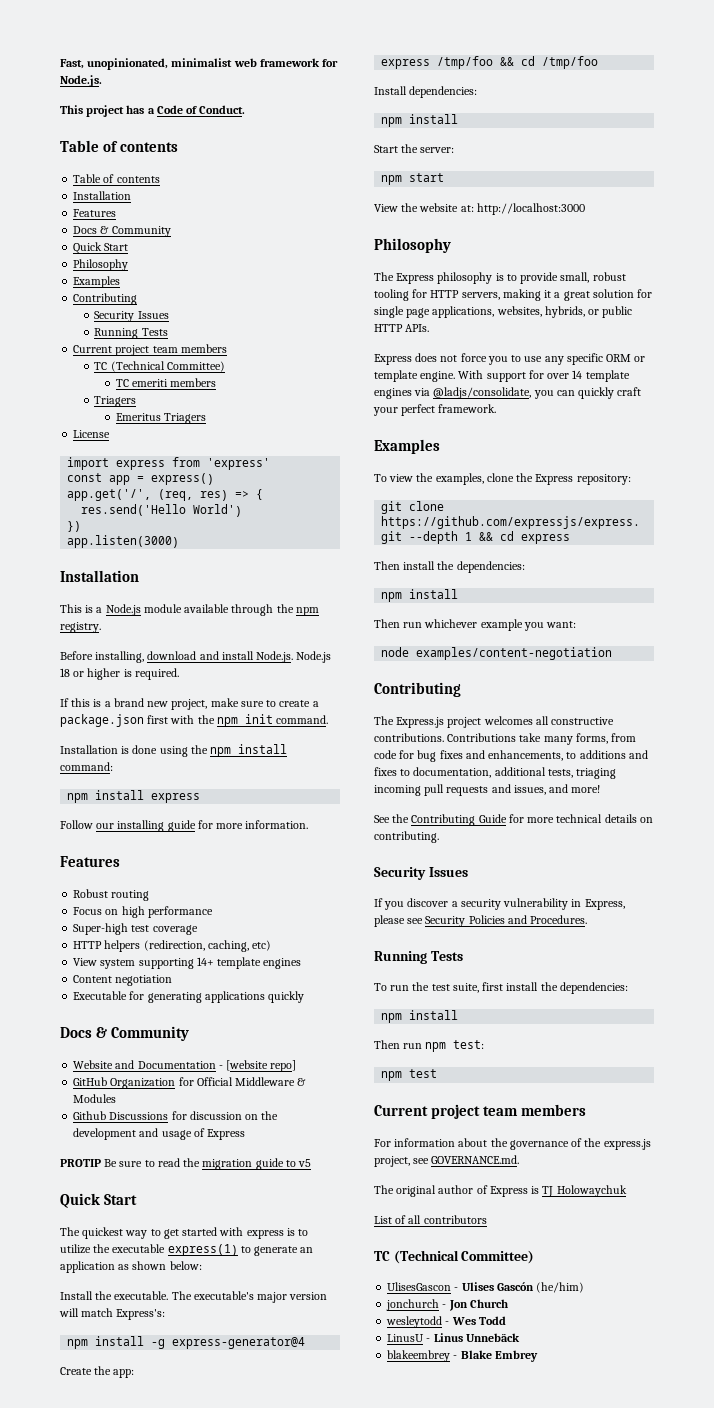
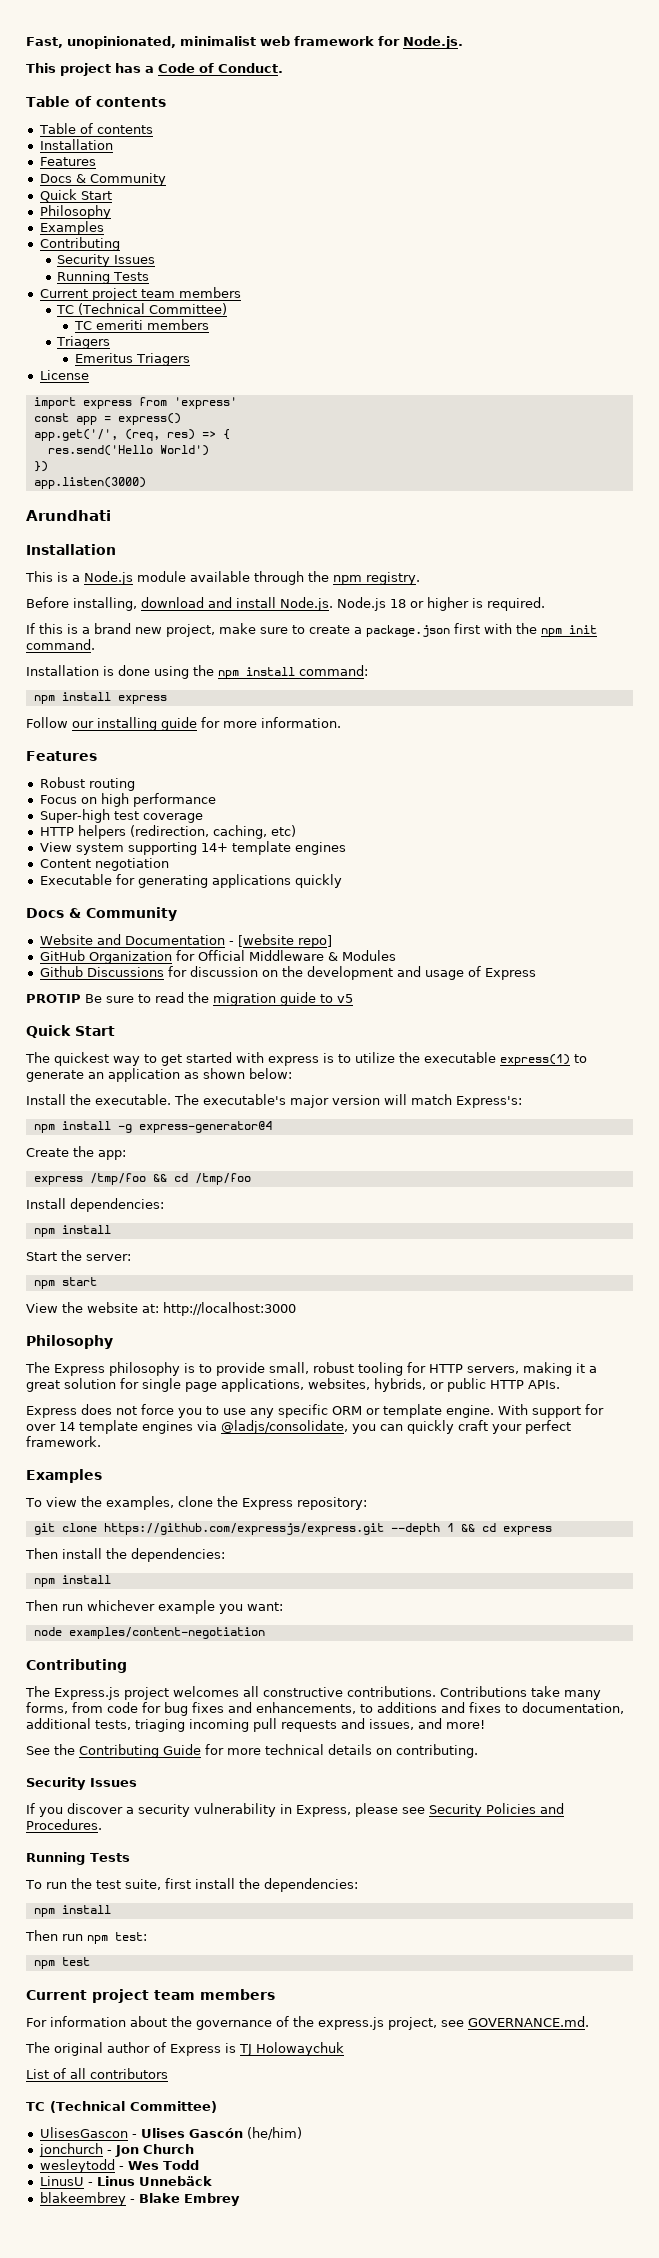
(180, 541) none -> [26,510,111,521] // Arundhati

